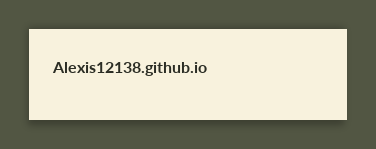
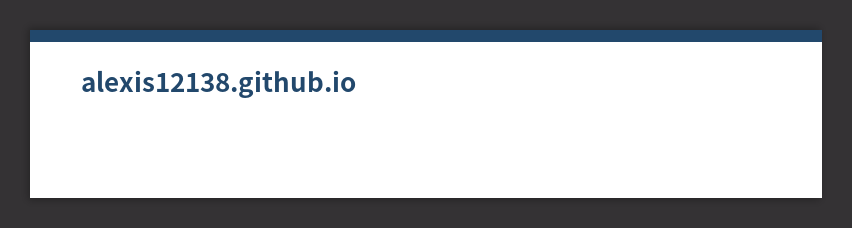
[52,62,207,76] Alexis12138.github.io -> [81,70,356,98] alexis12138.github.io

